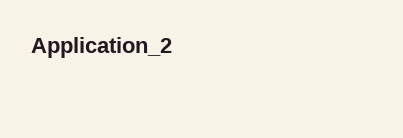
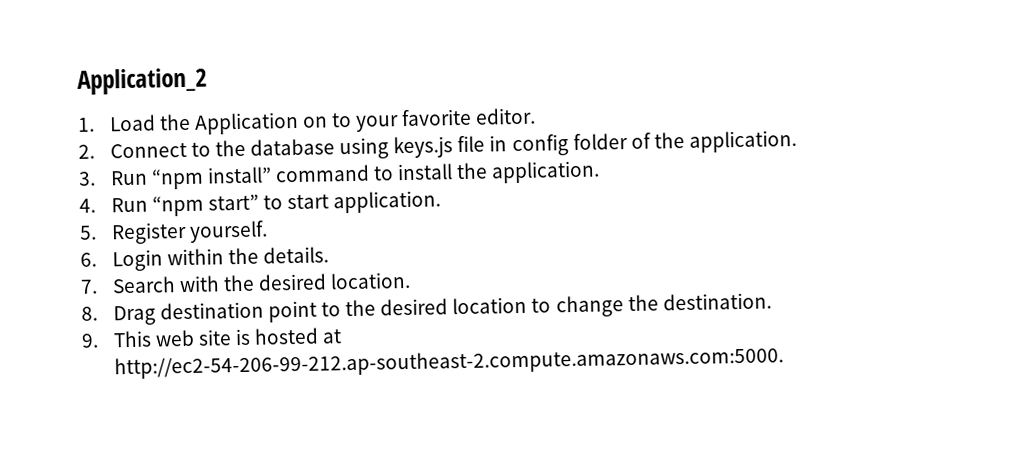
(172, 47) none -> [78,107,537,135] [78,129,798,160] [78,160,601,190] [79,190,442,217] [79,220,268,245] [80,246,329,272] [80,271,412,294] [81,292,772,326] [81,327,343,348] [113,346,784,380] // 1. Load the Application on to your favorite editor. // 2. Connect to the database using keys.js file in config folder of the application. // 3. Run “npm install” command to install the application. // 4. Run “npm start” to start application. // 5. Register yourself. // 6. Login within the details. // 7. Search with the desired location. // 8. Drag destination point to the desired location to change the destination. // 9. This web site is hosted at http://ec2-54-206-99-212.ap-southeast-2.compute.amazonaws.com:5000.

